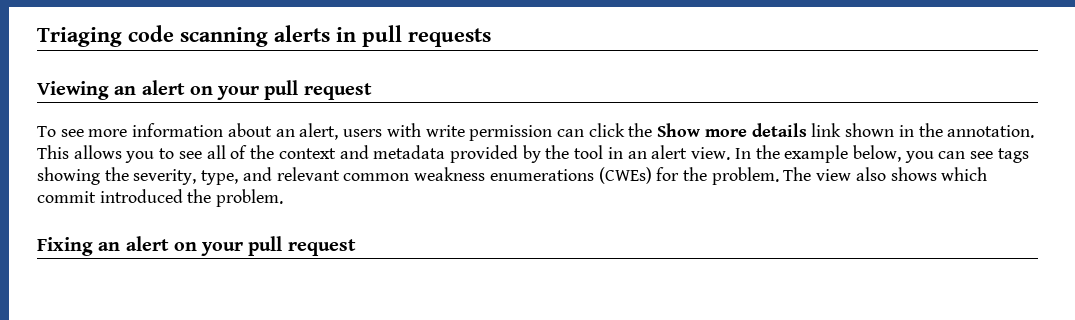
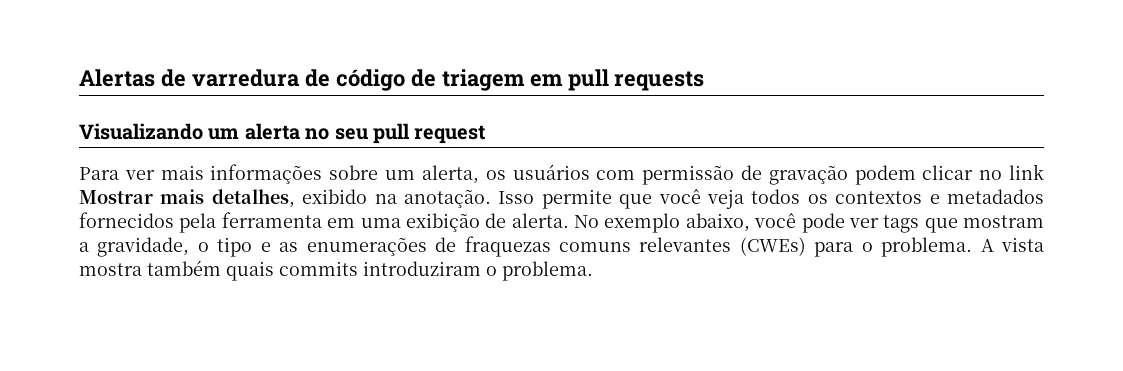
[37,25,491,47] [37,80,372,100] [37,123,1035,141] [37,145,1029,163] [37,167,988,185] [37,189,284,207] [37,236,356,256] Triaging code scanning alerts in pull requests // Viewing an alert on your pull request // To see more information about an alert, users with write permission can click the Show more details link shown in the annotation. This allows you to see all of the context and metadata provided by the tool in an alert view. In the example below, you can see tags showing the severity, type, and relevant common weakness enumerations (CWEs) for the problem. The view also shows which commit introduced the problem. // Fixing an alert on your pull request -> [79,69,705,91] [79,123,486,144] [79,164,1044,185] [79,189,1044,209] [79,212,1044,233] [79,236,1044,257] [79,260,593,281] Alertas de varredura de código de triagem em pull requests // Visualizando um alerta no seu pull request // Para ver mais informações sobre um alerta, os usuários com permissão de gravação podem clicar no link Mostrar mais detalhes, exibido na anotação. Isso permite que você veja todos os contextos e metadados fornecidos pela ferramenta em uma exibição de alerta. No exemplo abaixo, você pode ver tags que mostram a gravidade, o tipo e as enumerações de fraquezas comuns relevantes (CWEs) para o problema. A vista mostra também quais commits introduziram o problema.

